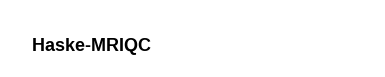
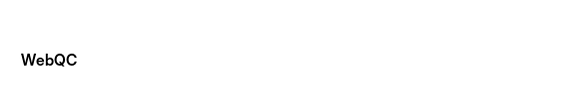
[32,38,151,55] Haske-MRIQC -> [20,53,77,67] WebQC

